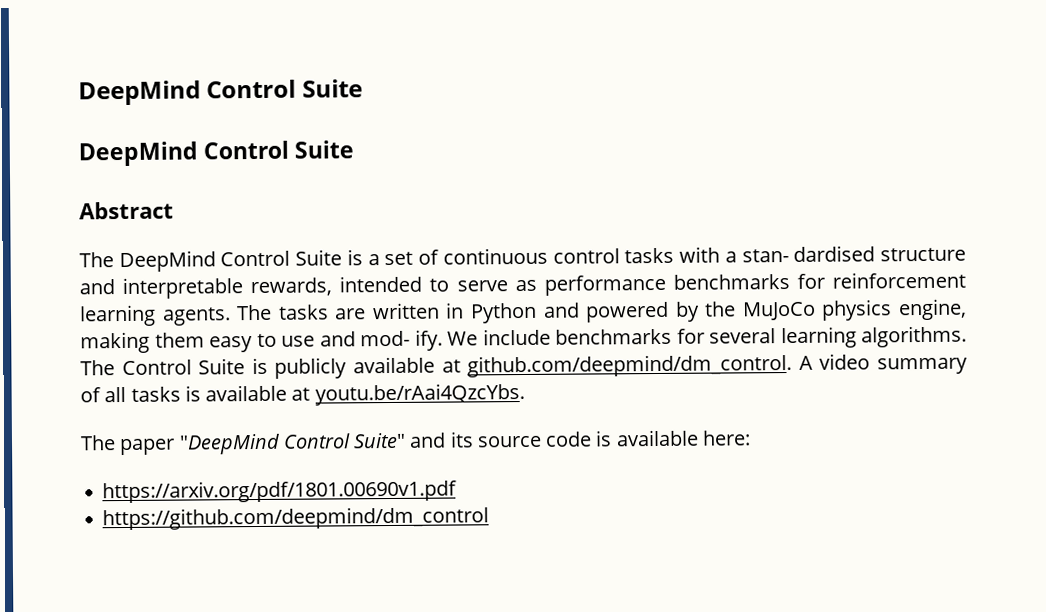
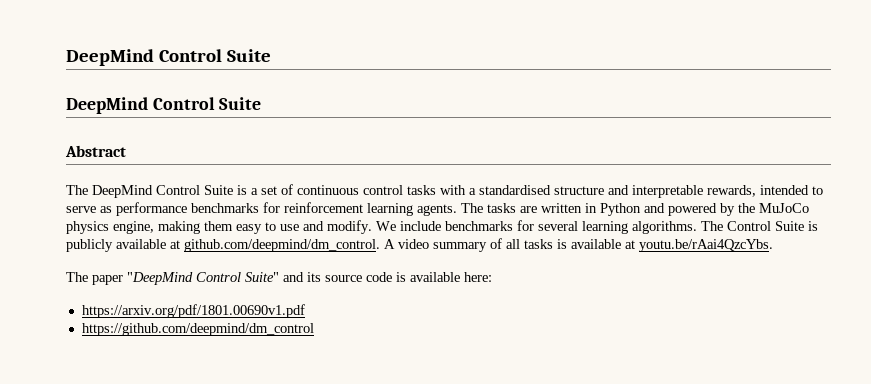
[741,245,876,263] stan- dardised -> [479,185,551,195] standardised
[360,329,443,351] mod- ify. -> [327,220,372,234] modify.

